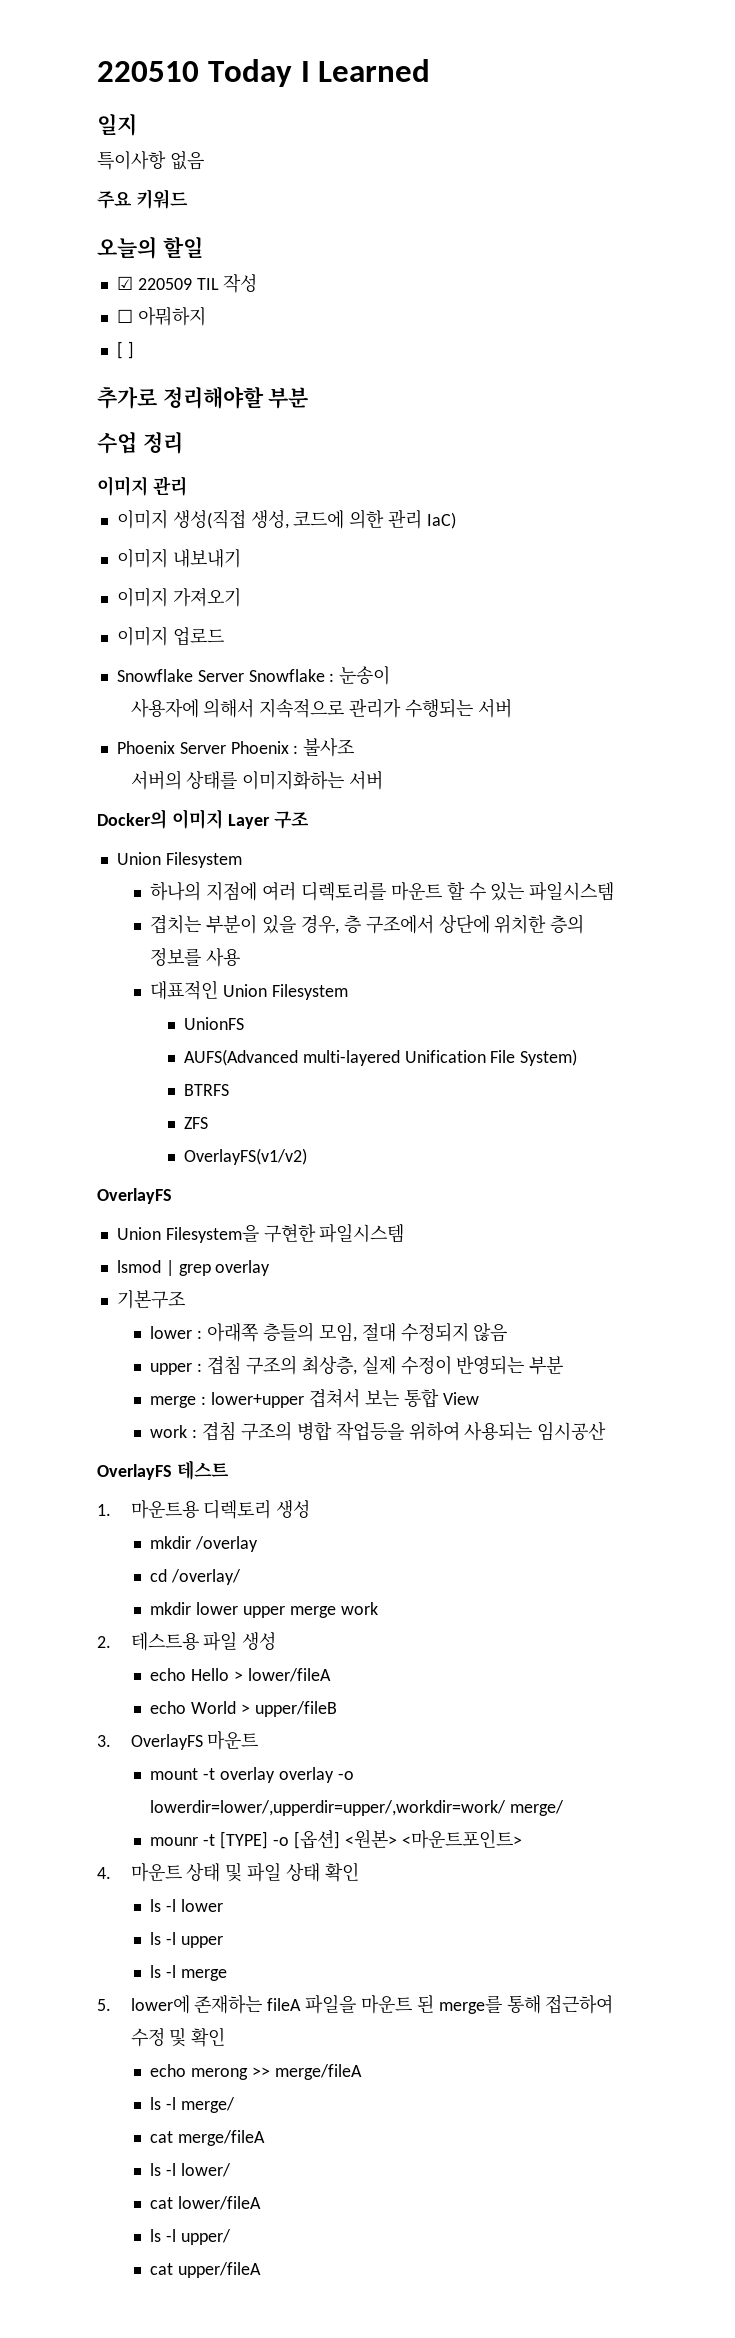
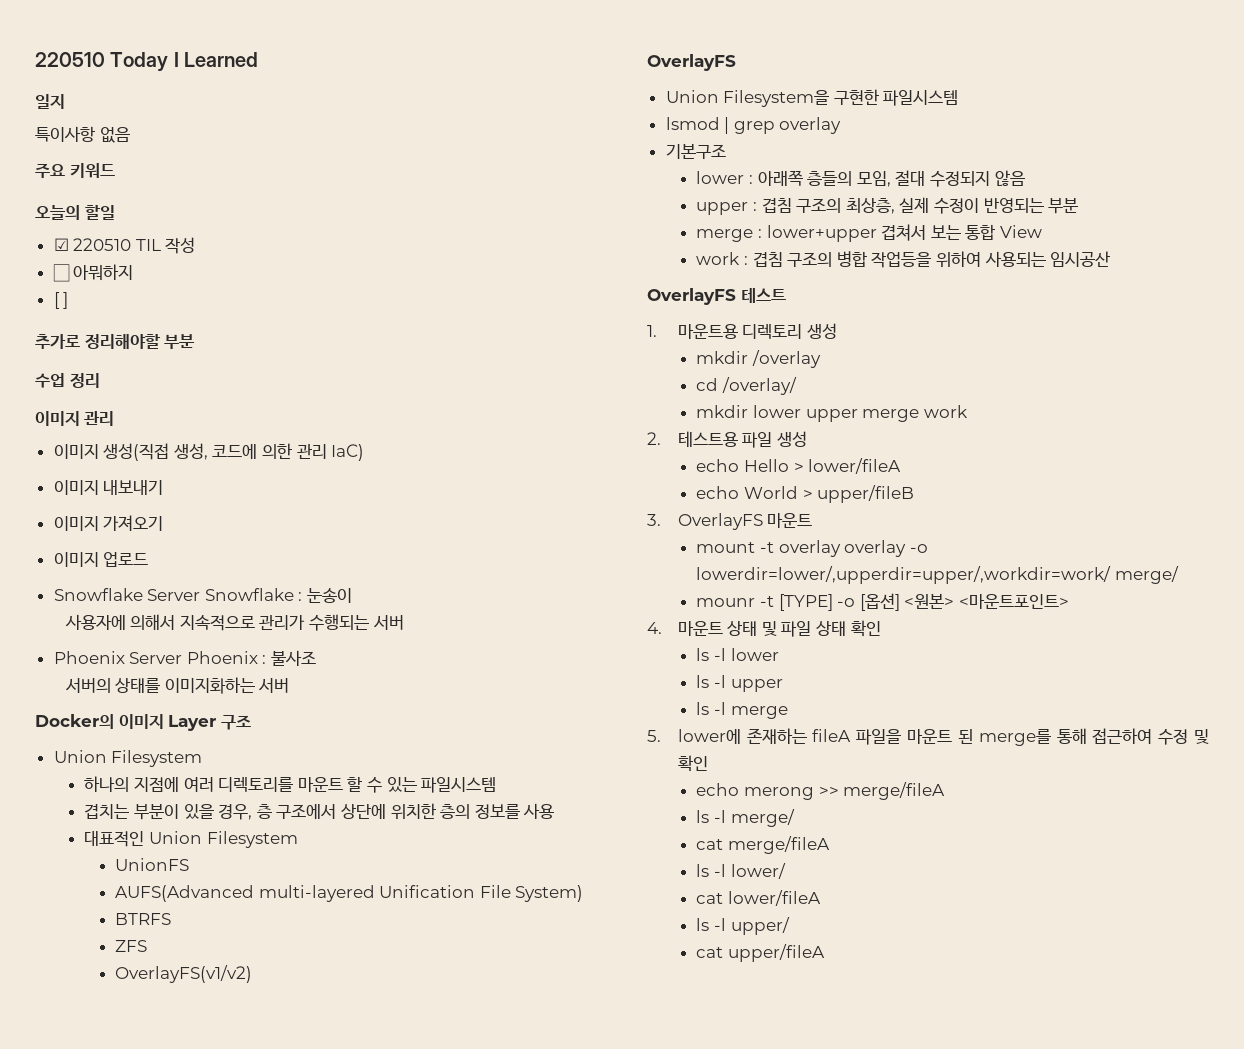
[137,278,192,290] 220509 -> [73,238,132,251] 220510

